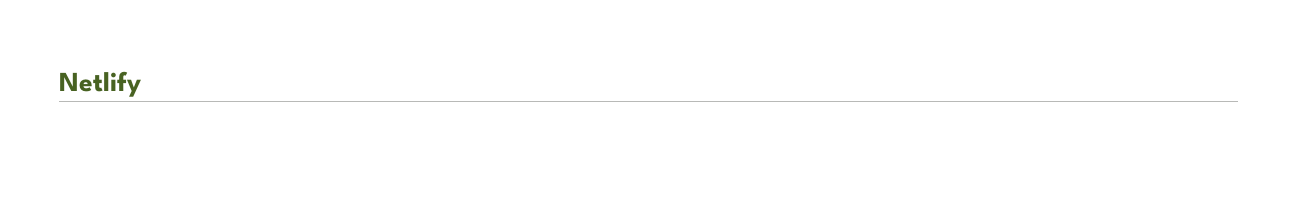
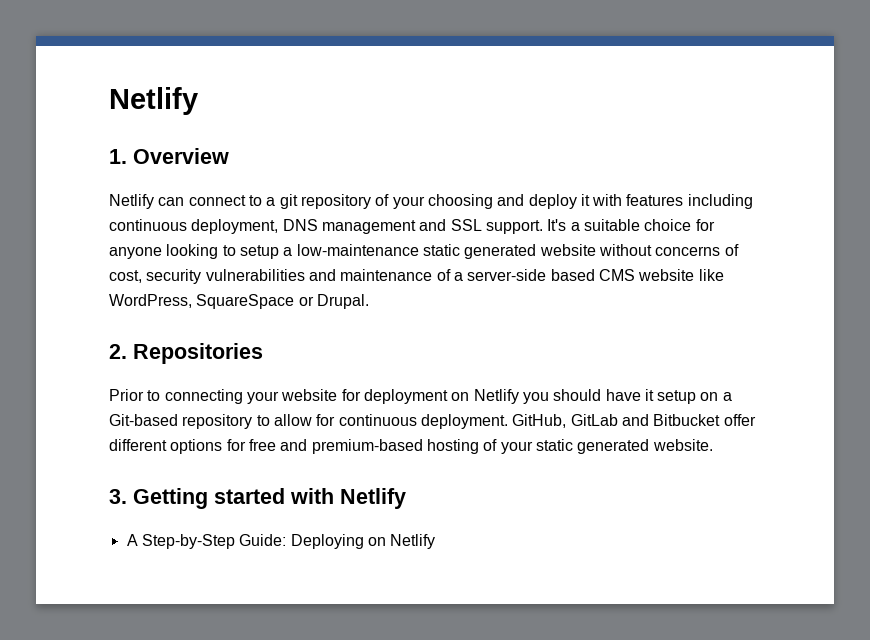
[59,71,141,97] Netlify -> [109,87,198,115] [109,148,229,164] [109,194,753,209] [109,219,715,234] [109,244,739,259] [109,269,724,284] [109,294,369,309] [109,343,263,364] [109,389,732,404] [109,414,756,429] [109,439,713,454] [109,488,406,509] [126,534,436,549] Netlify // 1. Overview // Netlify can connect to a git repository of your choosing and deploy it with features including continuous deployment, DNS management and SSL support. It's a suitable choice for anyone looking to setup a low-maintenance static generated website without concerns of cost, security vulnerabilities and maintenance of a server-side based CMS website like WordPress, SquareSpace or Drupal. // 2. Repositories // Prior to connecting your website for deployment on Netlify you should have it setup on a Git-based repository to allow for continuous deployment. GitHub, GitLab and Bitbucket offer different options for free and premium-based hosting of your static generated website. // 3. Getting started with Netlify // A Step-by-Step Guide: Deploying on Netlify

